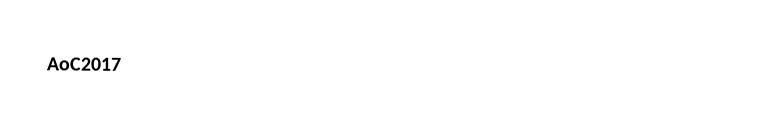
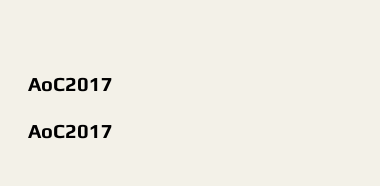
[46,57,122,71] AoC2017 -> [28,77,113,92] [28,124,113,139] AoC2017 // AoC2017

